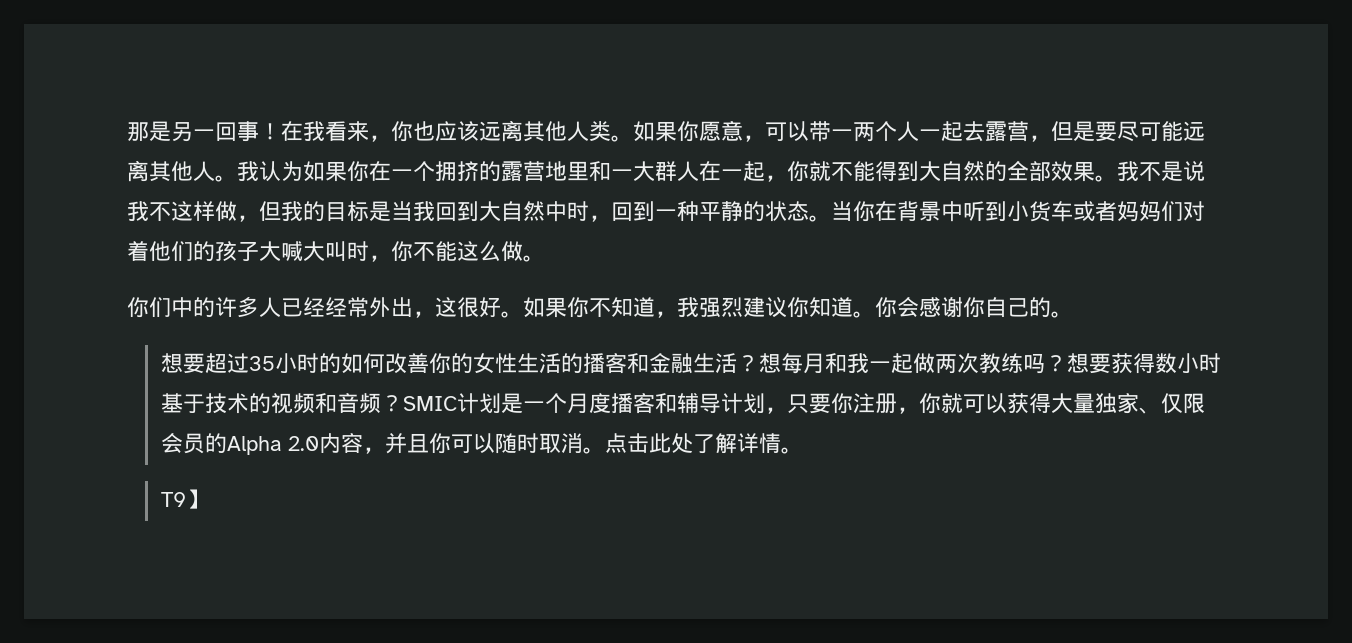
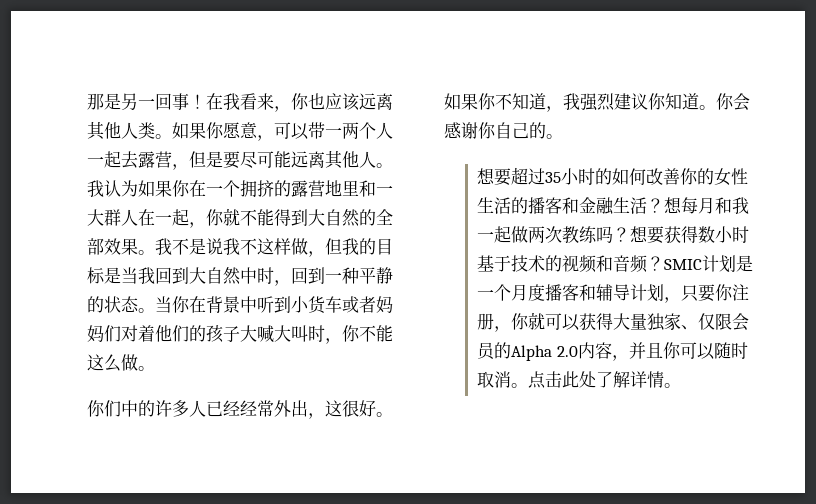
[160,489,208,509] // T9】 -> (682, 385) none

